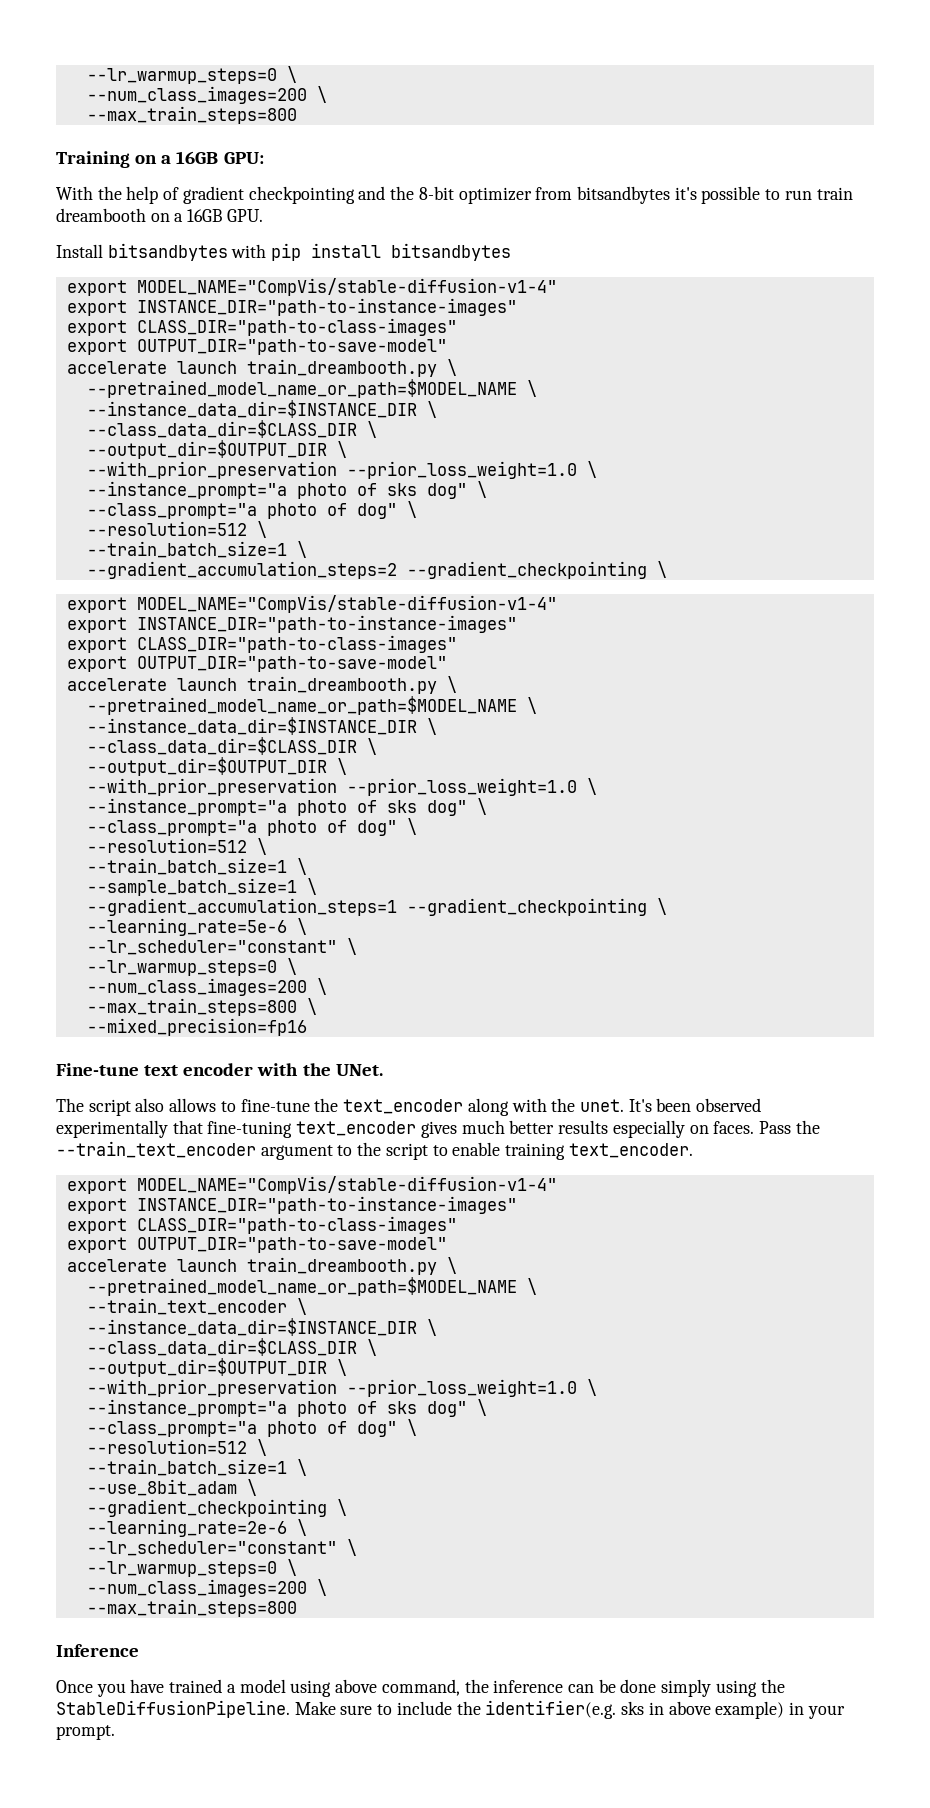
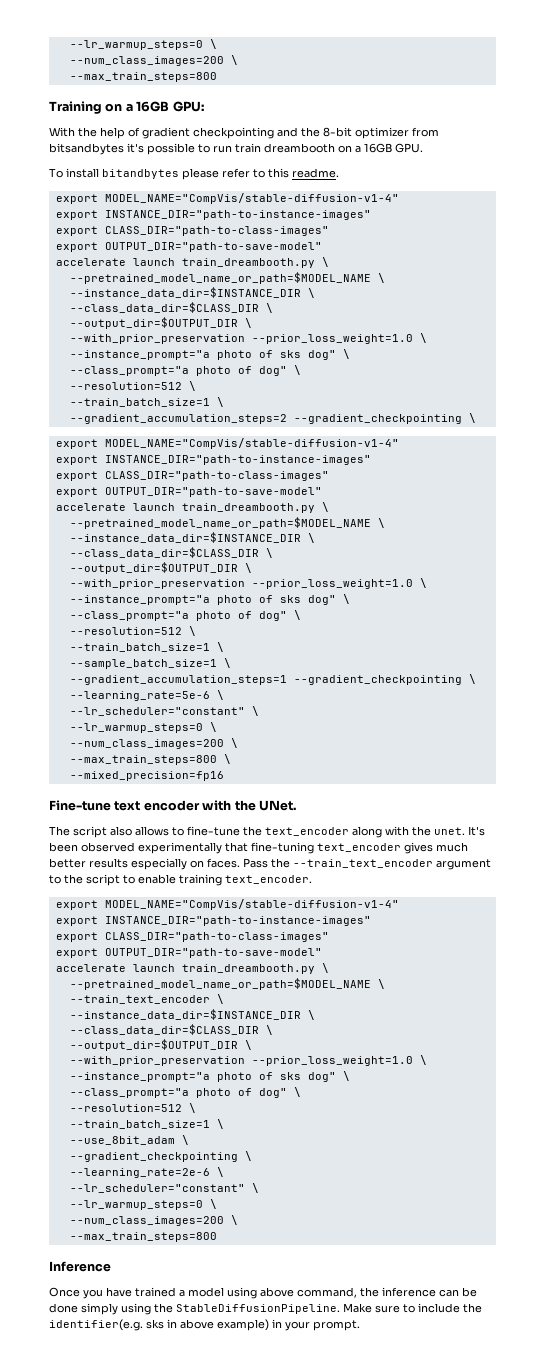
[56,243,512,261] Install bitsandbytes with pip install bitsandbytes -> [49,168,339,180] To install bitandbytes please refer to this readme.

